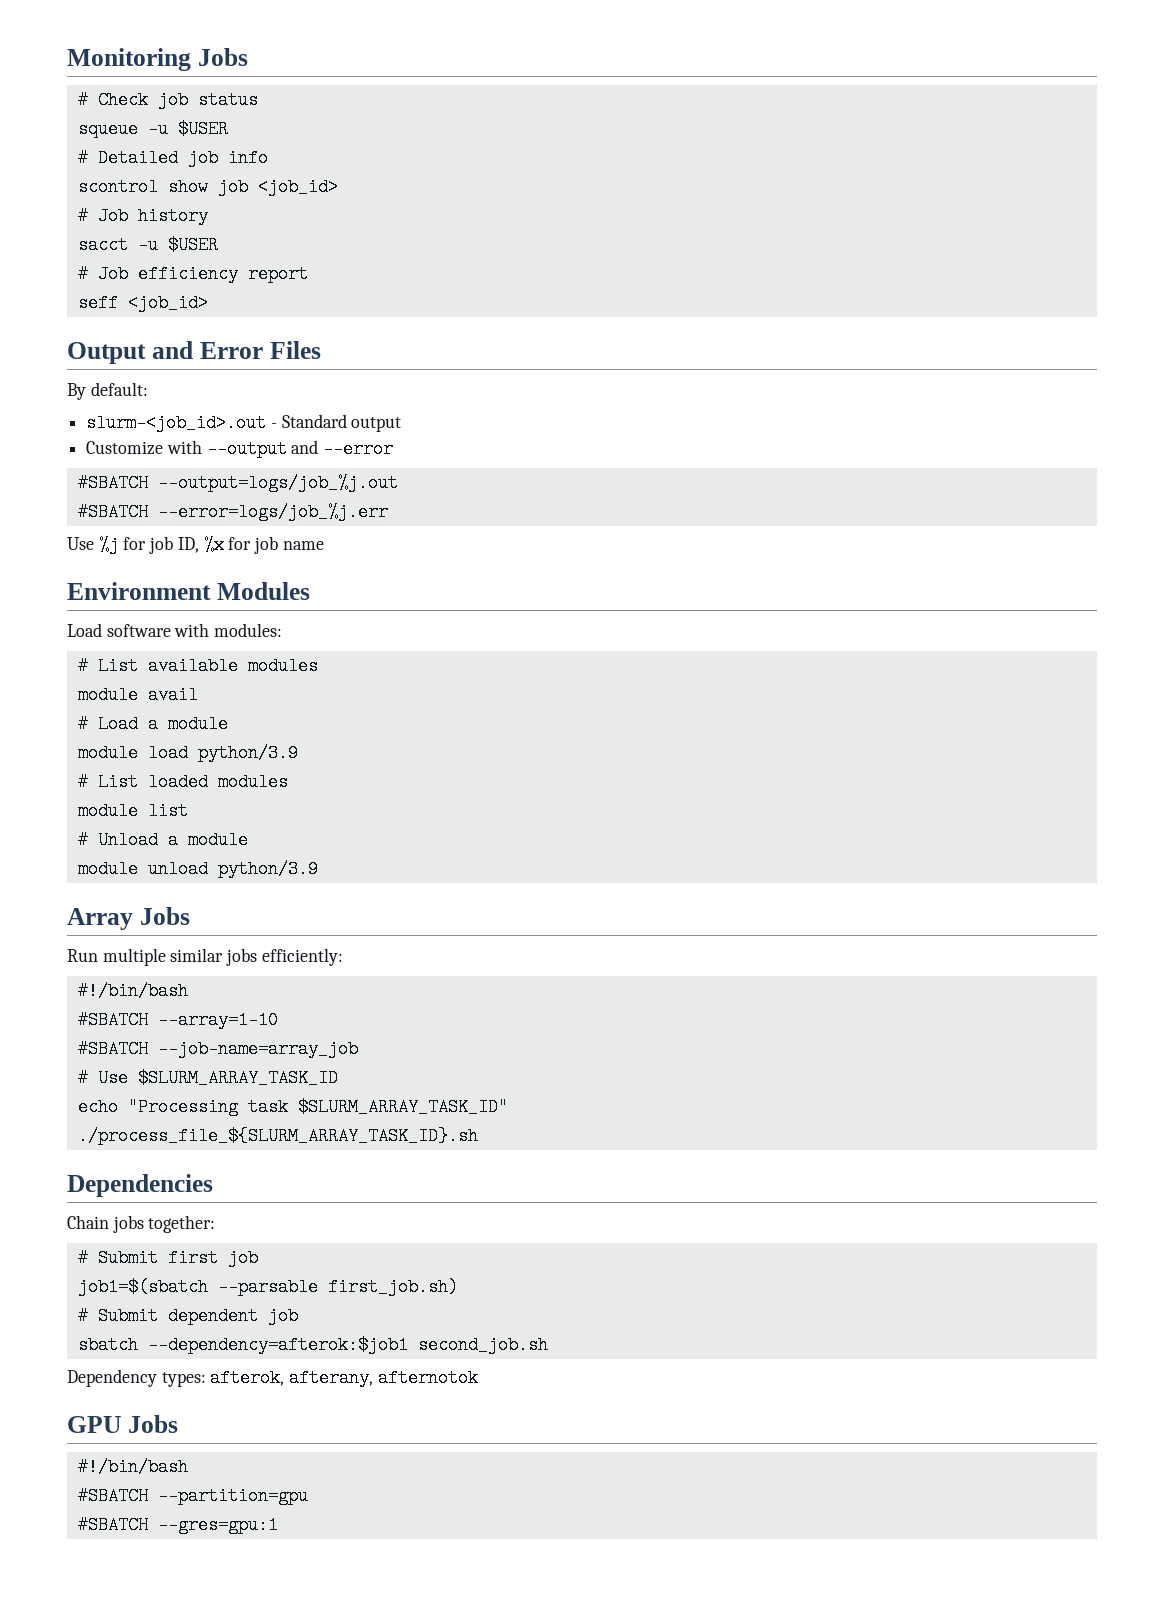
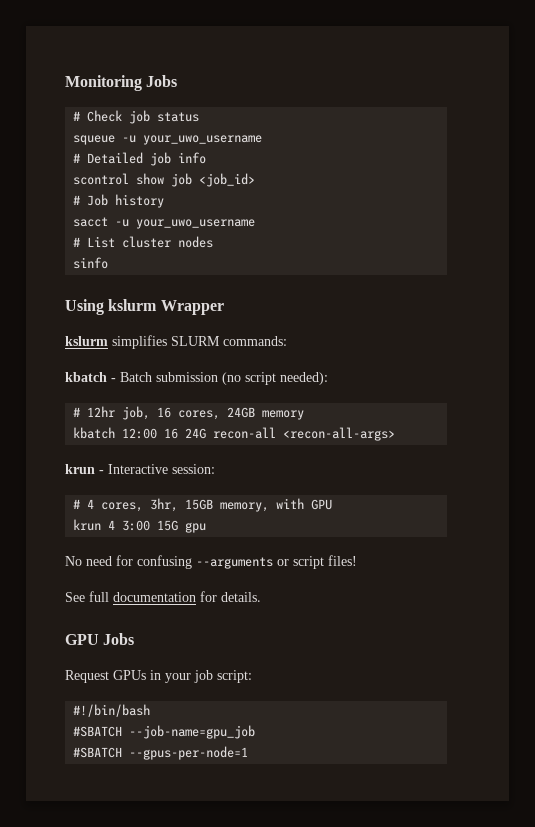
[177,120,228,138] $USER -> [143,135,263,145] your_uwo_username
[167,236,218,254] [77,265,308,283] [77,294,208,312] [67,341,321,364] [67,382,148,400] [86,414,402,432] [86,440,394,458] [77,474,398,492] [77,503,388,521] [67,536,324,554] [67,582,310,600] [67,623,283,637] [77,657,318,675] [77,686,198,704] [77,715,228,733] [77,744,298,762] [77,773,288,791] [77,802,188,820] [77,831,248,849] [77,860,318,878] [67,907,190,930] [67,948,343,966] [77,982,188,1000] [77,1011,278,1029] [77,1040,358,1058] [77,1069,338,1087] [77,1098,508,1116] [77,1127,478,1145] [67,1174,213,1197] [67,1215,216,1233] [77,1249,258,1267] [77,1278,458,1296] [77,1307,298,1325] [77,1336,548,1354] [67,1369,478,1387] [67,1415,178,1433] [77,1458,188,1476] [77,1487,308,1505] [77,1516,278,1534] $USER // # Job efficiency report // seff <job_id> // Output and Error Files // By default: // slurm-<job_id>.out - Standard output // Customize with --output and --error // #SBATCH --output=logs/job_%j.out // #SBATCH --error=logs/job_%j.err // Use %j for job ID, %x for job name // Environment Modules // Load software with modules: // # List available modules // module avail // # Load a module // module load python/3.9 // # List loaded modules // module list // # Unload a module // module unload python/3.9 // Array Jobs // Run multiple similar jobs efficiently: // #!/bin/bash // #SBATCH --array=1-10 // #SBATCH --job-name=array_job // # Use $SLURM_ARRAY_TASK_ID // echo "Processing task $SLURM_ARRAY_TASK_ID" // ./process_file_${SLURM_ARRAY_TASK_ID}.sh // Dependencies // Chain jobs together: // # Submit first job // job1=$(sbatch --parsable first_job.sh) // # Submit dependent job // sbatch --dependency=afterok:$job1 second_job.sh // Dependency types: afterok, afterany, afternotok // GPU Jobs // #!/bin/bash // #SBATCH --partition=gpu // #SBATCH --gres=gpu:1 -> [136,219,256,229] [73,236,214,248] [73,257,109,269] [65,299,224,315] [65,335,287,349] [65,372,328,385] [73,406,305,420] [73,427,396,441] [65,464,215,474] [73,498,333,512] [73,519,207,533] [65,555,357,569] [65,591,261,602] [65,633,135,645] [65,670,252,683] [73,704,151,717] [73,725,256,739] [73,746,249,760] your_uwo_username // # List cluster nodes // sinfo // Using kslurm Wrapper // kslurm simplifies SLURM commands: // kbatch - Batch submission (no script needed): // # 12hr job, 16 cores, 24GB memory // kbatch 12:00 16 24G recon-all <recon-all-args> // krun - Interactive session: // # 4 cores, 3hr, 15GB memory, with GPU // krun 4 3:00 15G gpu // No need for confusing --arguments or script files! // See full documentation for details. // GPU Jobs // Request GPUs in your job script: // #!/bin/bash // #SBATCH --job-name=gpu_job // #SBATCH --gpus-per-node=1

